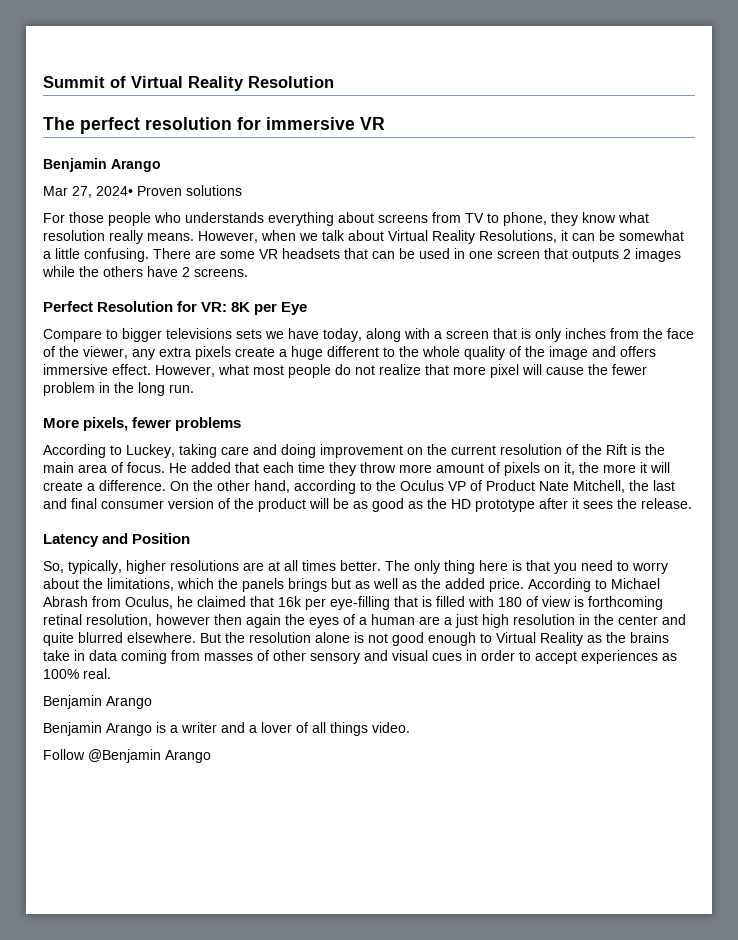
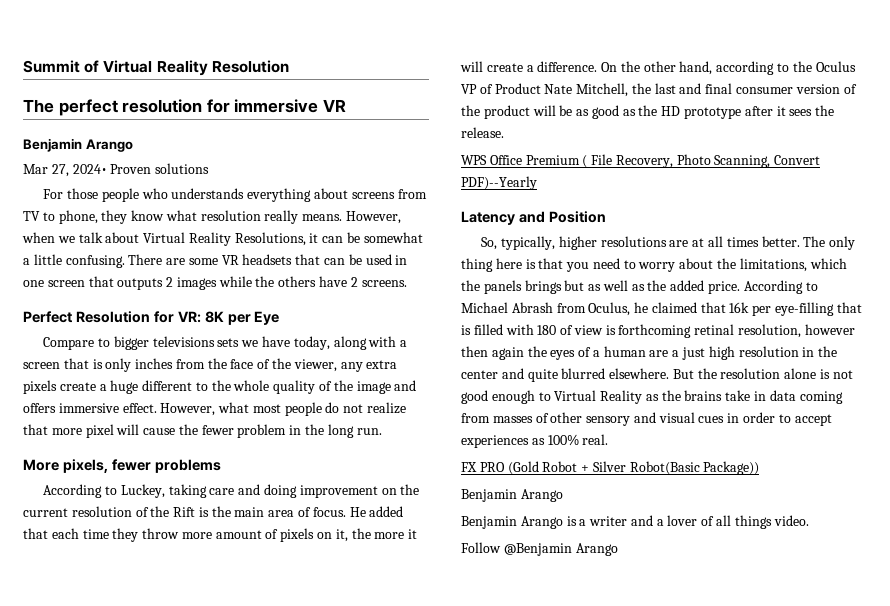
(692, 503) none -> [461,154,821,168] [461,176,537,190] // WPS Office Premium ( File Recovery, Photo Scanning, Convert PDF)--Yearly
(111, 673) none -> [461,461,760,475] // FX PRO (Gold Robot + Silver Robot(Basic Package))

